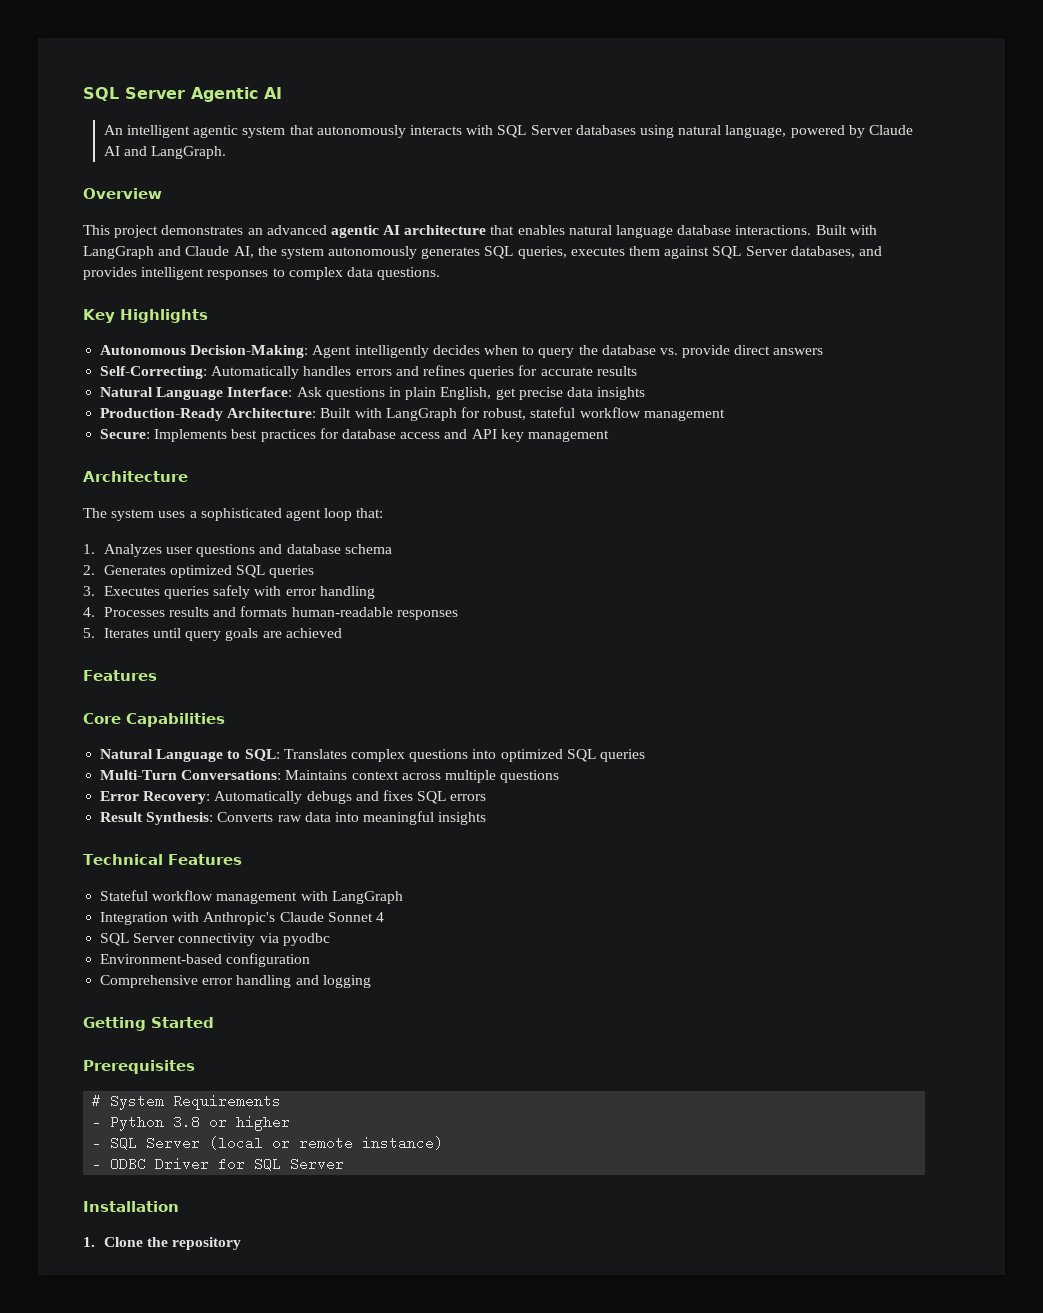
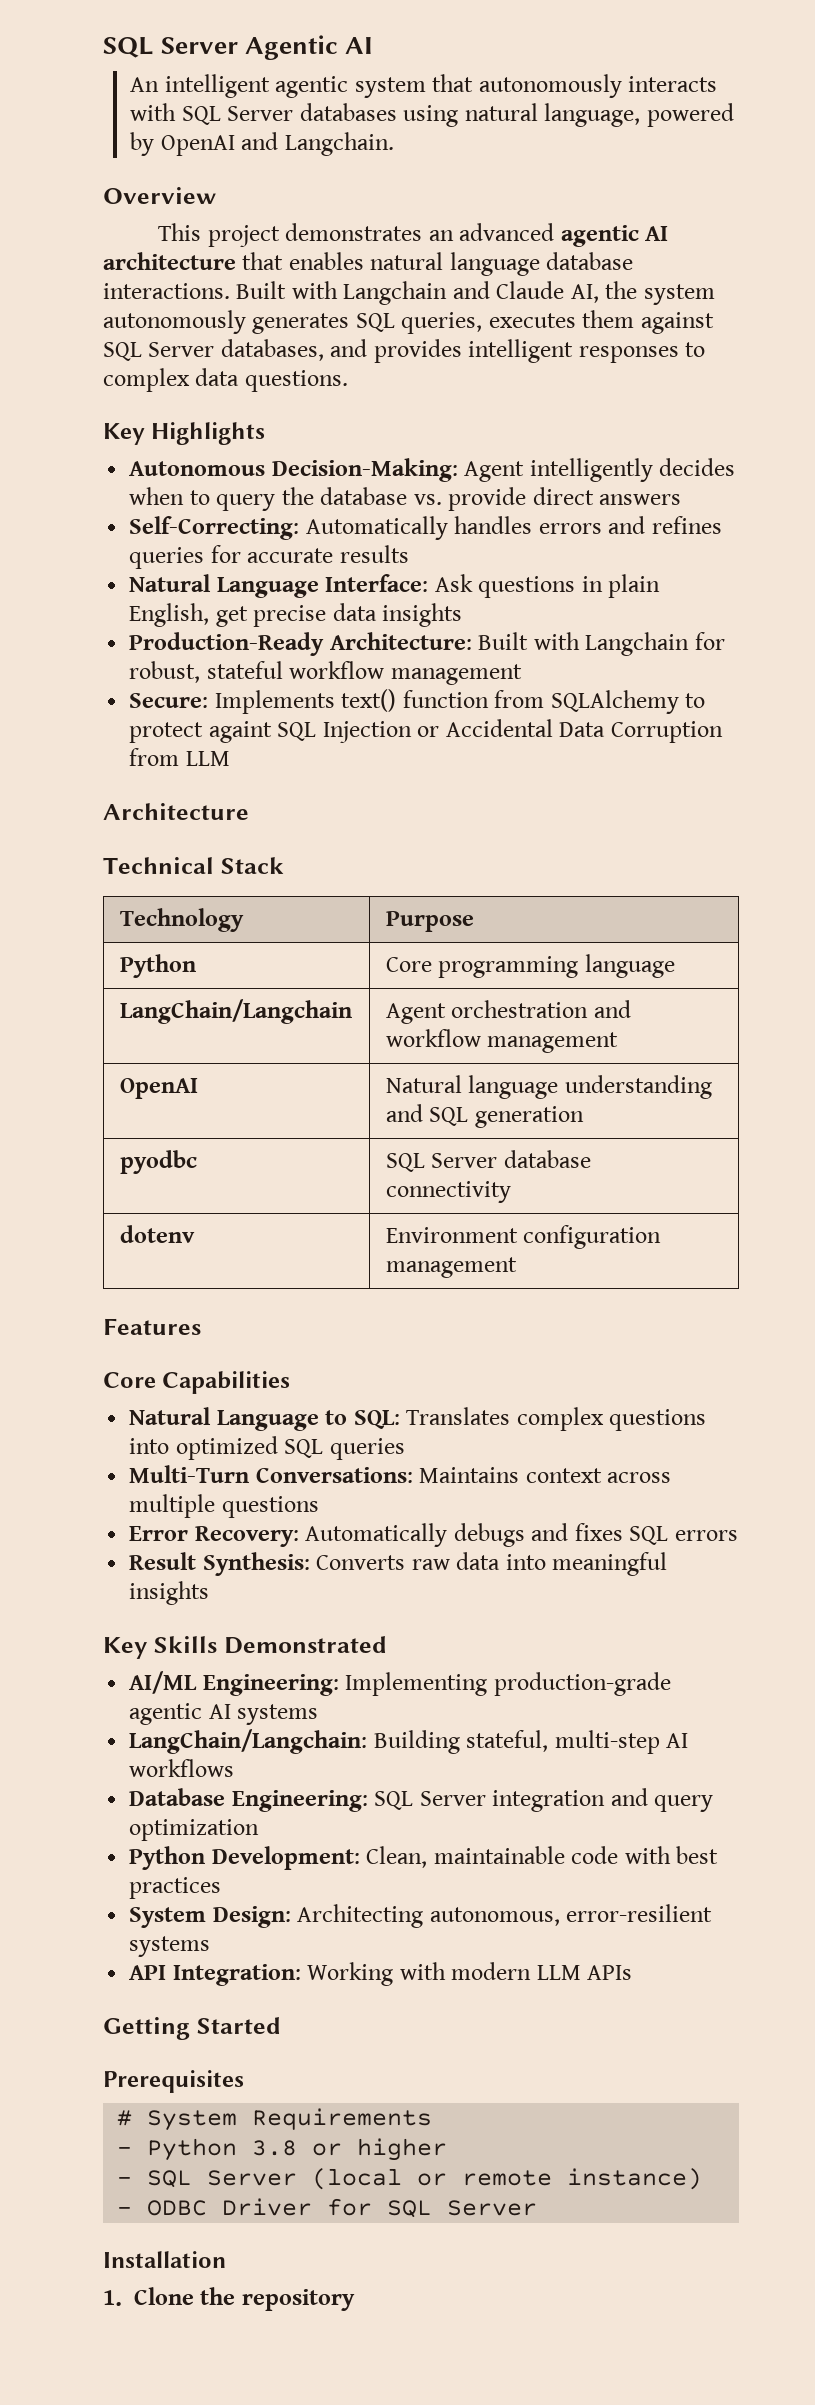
[868,125,913,135] [103,146,227,159] Claude AI and LangGraph. -> [160,132,394,156] OpenAI and Langchain.
[83,246,154,259] LangGraph -> [343,281,448,305] Langchain
[385,408,457,421] LangGraph -> [585,632,690,656] Langchain
[231,428,609,442] [83,471,188,482] [83,508,384,521] [83,544,392,557] [83,565,315,578] [83,585,375,599] [83,606,458,620] [83,628,342,641] best practices for database access and API key management // Architecture // The system uses a sophisticated agent loop that: // 1. Analyzes user questions and database schema // 2. Generates optimized SQL queries // 3. Executes queries safely with error handling // 4. Processes results and formats human-readable responses // 5. Iterates until query goals are achieved -> [341,689,706,714] [129,719,723,743] [129,748,230,766] [103,803,249,820] [103,857,284,874] [119,908,244,932] [385,911,474,932] [119,954,196,978] [385,954,675,978] [119,999,352,1024] [385,1000,631,1024] [385,1029,619,1053] [119,1078,198,1099] [385,1075,712,1099] [385,1104,584,1128] [119,1150,197,1174] [385,1150,591,1172] [385,1181,511,1203] [119,1225,195,1243] [385,1225,662,1249] [385,1257,517,1278] text() function from SQLAlchemy to protect againt SQL Injection or Accidental Data Corruption from LLM // Architecture // Technical Stack // Technology | Purpose // Python | Core programming language // LangChain/Langchain | Agent orchestration and workflow management // OpenAI | Natural language understanding and SQL generation // pyodbc | SQL Server database connectivity // dotenv | Environment configuration management
[83,854,242,865] [100,890,403,904] [100,912,384,925] [100,933,330,946] [100,953,311,967] [100,975,371,988] Technical Features // Stateful workflow management with LangGraph // Integration with Anthropic's Claude Sonnet 4 // SQL Server connectivity via pyodbc // Environment-based configuration // Comprehensive error handling and logging -> [103,1636,387,1659] [129,1671,671,1696] [129,1703,319,1725] [129,1729,689,1754] [129,1759,235,1777] [129,1788,714,1812] [129,1819,260,1841] [129,1846,719,1870] [129,1877,222,1899] [129,1904,713,1928] [129,1936,211,1957] [129,1962,633,1986] Key Skills Demonstrated // AI/ML Engineering: Implementing production-grade agentic AI systems // LangChain/Langchain: Building stateful, multi-step AI workflows // Database Engineering: SQL Server integration and query optimization // Python Development: Clean, maintainable code with best practices // System Design: Architecting autonomous, error-resilient systems // API Integration: Working with modern LLM APIs

